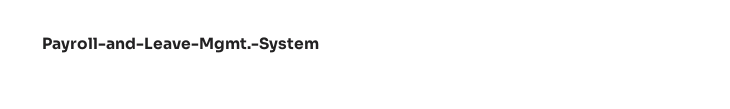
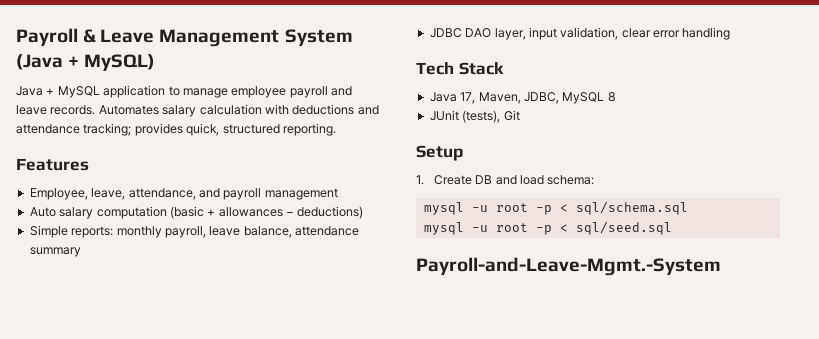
(42, 45) none -> [16,28,353,47] [16,54,156,71] [16,85,352,98] [16,104,379,117] [16,123,336,136] [16,158,89,171] [29,188,338,200] [29,206,364,219] [29,225,359,238] [29,247,81,257] [429,27,731,40] [416,62,504,75] [429,92,616,104] [429,110,520,123] [416,145,463,161] [416,175,595,185] [423,201,688,215] [423,221,672,235] Payroll & Leave Management System (Java + MySQL) // Java + MySQL application to manage employee payroll and leave records. Automates salary calculation with deductions and attendance tracking; provides quick, structured reporting. // Features // Employee, leave, attendance, and payroll management // Auto salary computation (basic + allowances − deductions) // Simple reports: monthly payroll, leave balance, attendance summary // JDBC DAO layer, input validation, clear error handling // Tech Stack // Java 17, Maven, JDBC, MySQL 8 // JUnit (tests), Git // Setup // 1. Create DB and load schema: // mysql -u root -p < sql/schema.sql // mysql -u root -p < sql/seed.sql //

